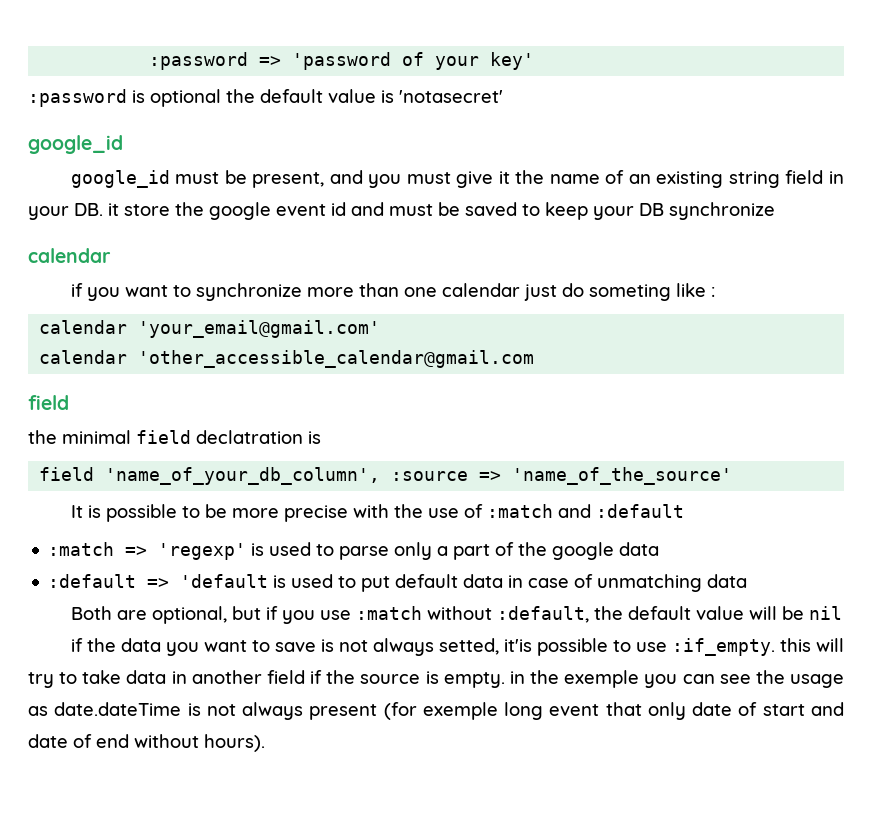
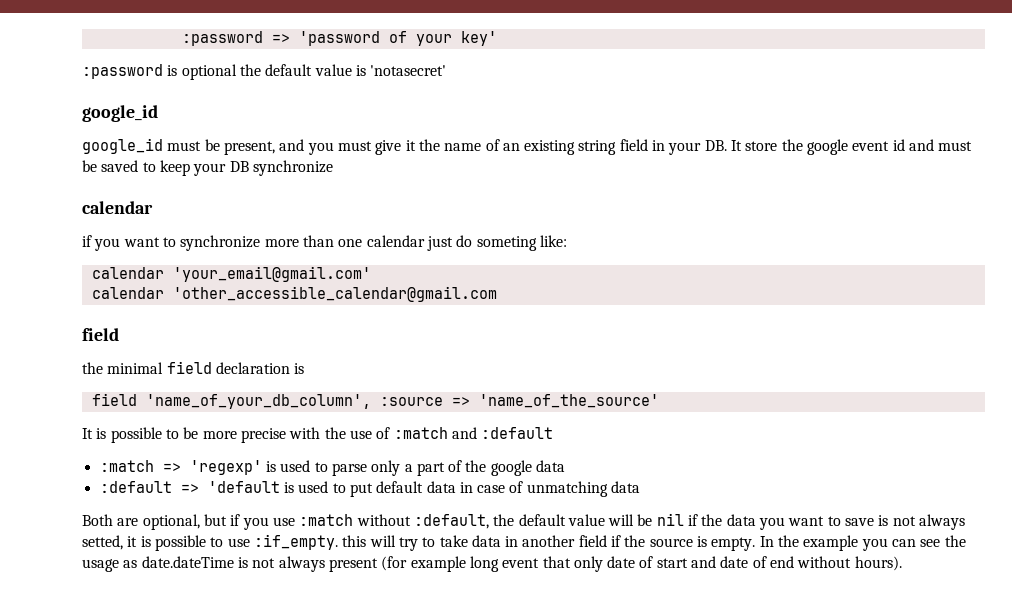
[108,203,119,216] it -> [731,140,743,151] It
[675,283,715,297] like : -> [539,235,567,247] like:
[196,430,303,444] declatration -> [215,362,290,374] declaration
(842, 613) // -> (684, 519) none
[503,639,532,652] it'is -> [127,536,151,547] it is
[509,670,640,688] in the exemple -> [759,535,859,551] In the example
[422,702,498,720] exemple -> [410,556,466,572] example

